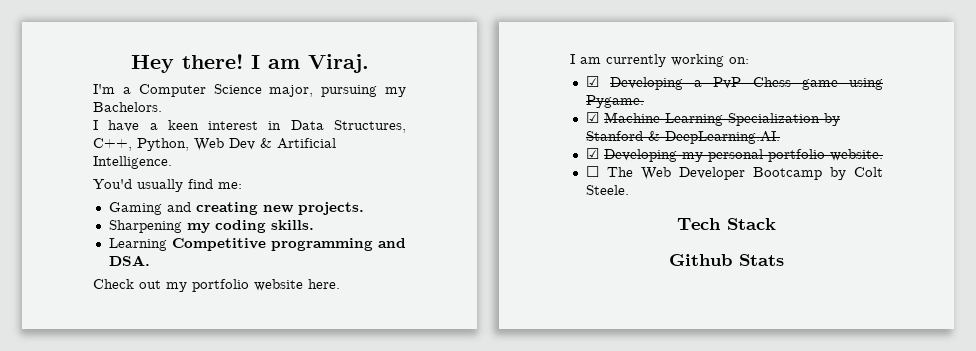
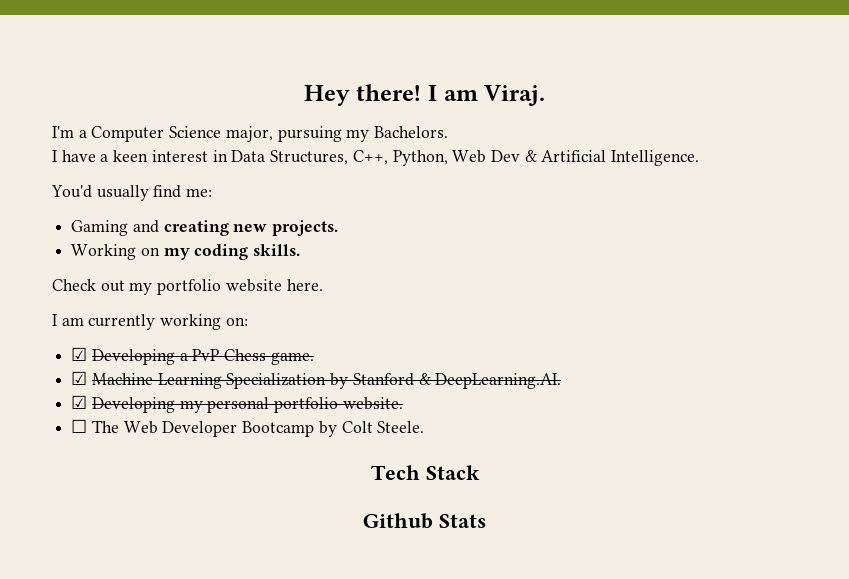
[108,220,182,233] Sharpening -> [71,244,160,260] Working on
[108,238,406,251] [108,255,150,266] // Learning Competitive programming and DSA. -> (301, 250) none
[801,78,883,90] [585,95,644,108] game using Pygame. -> [270,352,314,365] game.

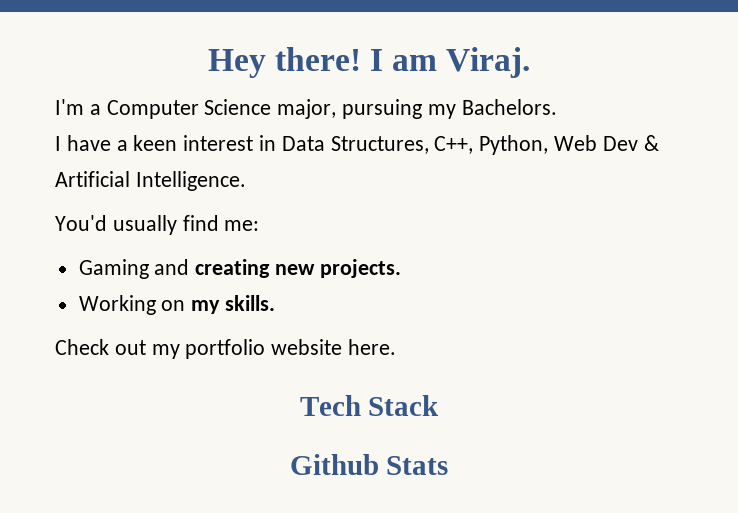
[194,244,249,260] coding -> (221, 307) none
[52,314,248,330] [71,347,314,365] [71,371,562,389] [71,395,403,413] [71,419,425,437] // I am currently working on: // ☑ Developing a PvP Chess game. // ☑ Machine Learning Specialization by Stanford & DeepLearning.AI. // ☑ Developing my personal portfolio website. // ☐ The Web Developer Bootcamp by Colt Steele. -> (397, 347) none

